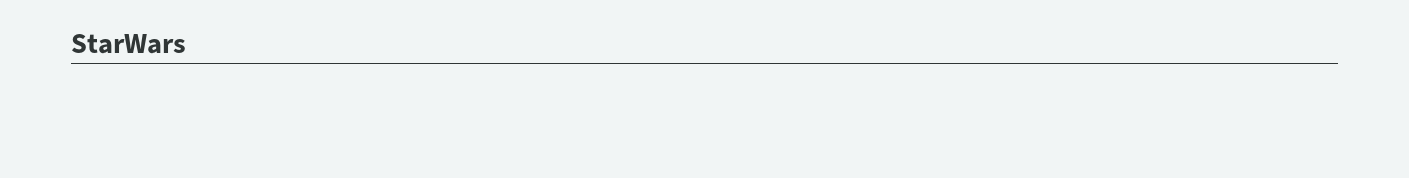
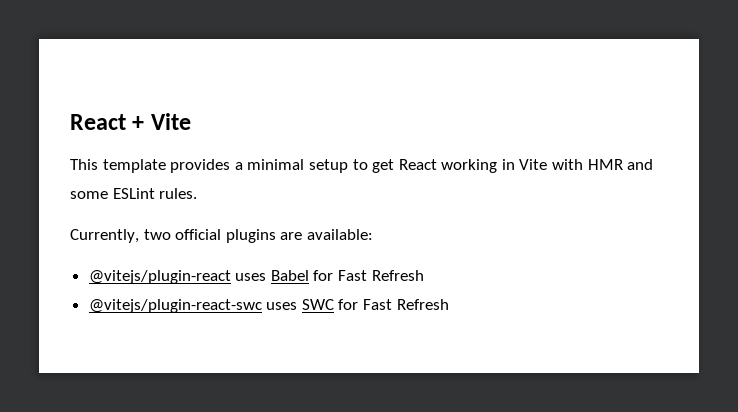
[71,34,186,54] StarWars -> [70,113,191,130] [70,159,654,173] [70,188,198,199] [70,229,373,243] [88,270,424,284] [88,299,449,313] React + Vite // This template provides a minimal setup to get React working in Vite with HMR and some ESLint rules. // Currently, two official plugins are available: // @vitejs/plugin-react uses Babel for Fast Refresh // @vitejs/plugin-react-swc uses SWC for Fast Refresh

